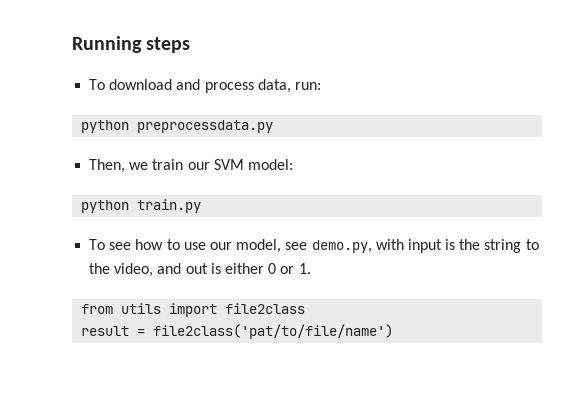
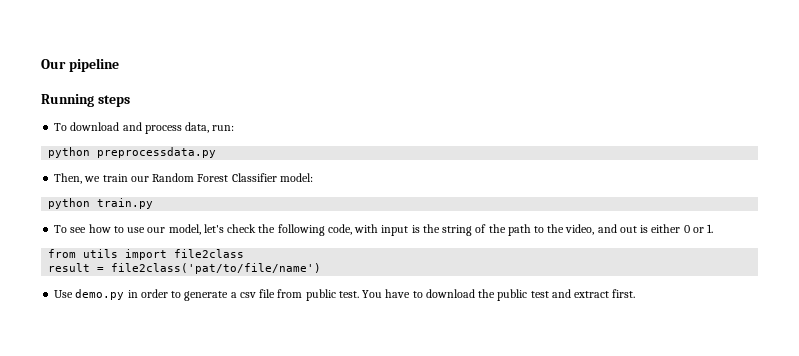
(72, 44) none -> [41,58,119,72] Our pipeline //
[213,159,244,170] SVM -> [152,173,277,182] Random Forest Classifier
[285,240,372,253] see demo.py, -> [203,224,352,236] let's check the following code,
(522, 246) none -> [475,224,531,236] of the path
(394, 331) none -> [54,289,636,301] // Use demo.py in order to generate a csv file from public test. You have to download the public test and extract first.

